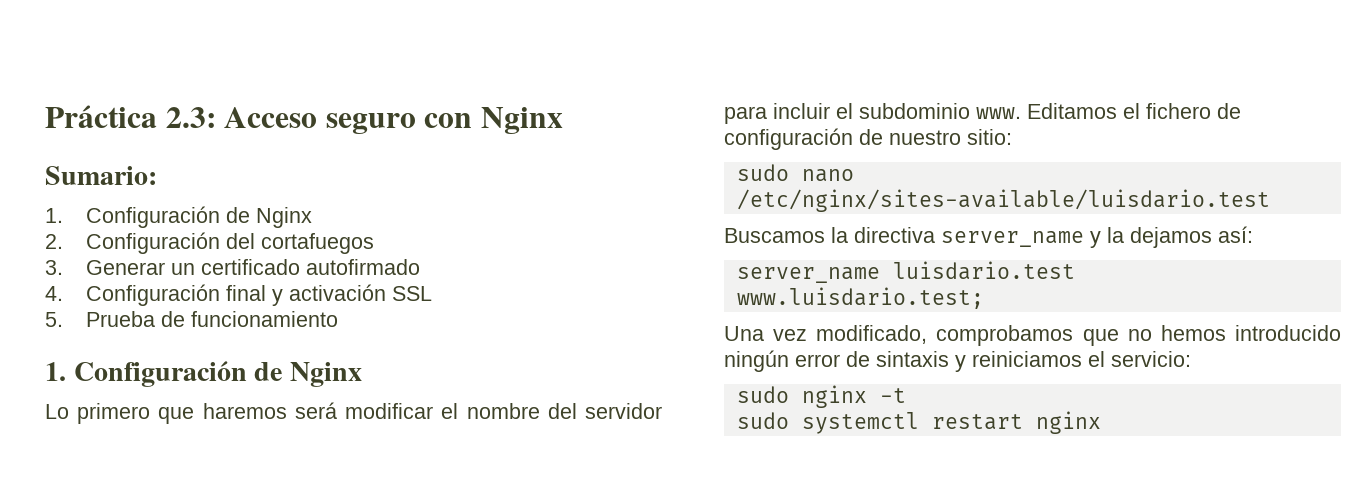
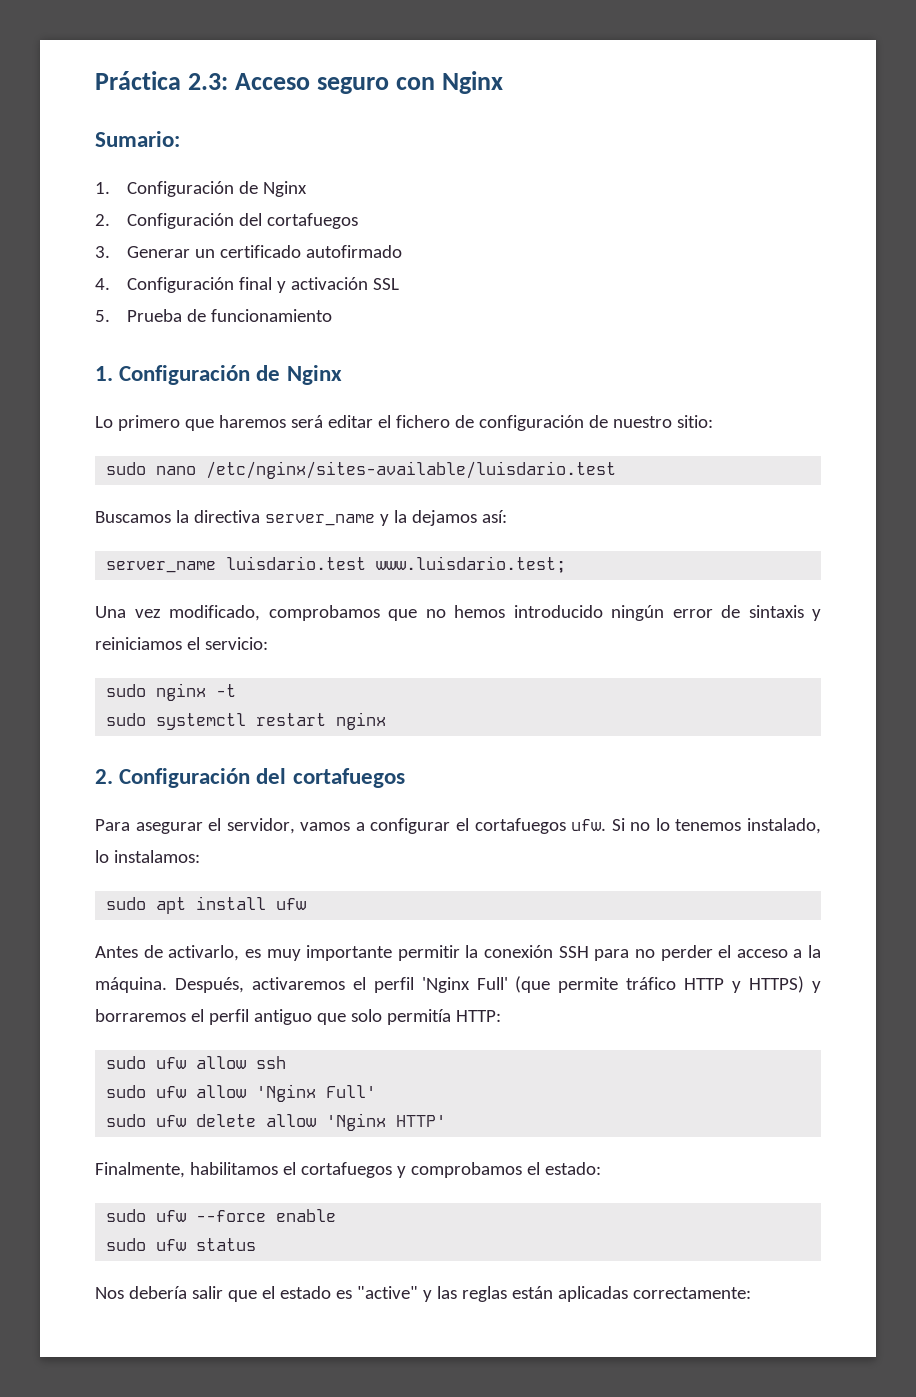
[345,403,662,419] [724,103,1117,124] modificar el nombre del servidor para incluir el subdominio www. Editamos -> [327,415,373,428] editar
(1101, 422) none -> [95,768,405,788] [95,818,821,834] [95,850,200,863] [106,896,307,914] [95,945,821,961] [95,976,821,993] [95,1009,501,1025] [106,1056,287,1069] [106,1084,377,1102] [106,1113,447,1131] [95,1162,601,1178] [106,1209,337,1222] [106,1238,257,1251] [95,1286,751,1302] // 2. Configuración del cortafuegos // Para asegurar el servidor, vamos a configurar el cortafuegos ufw. Si no lo tenemos instalado, lo instalamos: // sudo apt install ufw // Antes de activarlo, es muy importante permitir la conexión SSH para no perder el acceso a la máquina. Después, activaremos el perfil 'Nginx Full' (que permite tráfico HTTP y HTTPS) y borraremos el perfil antiguo que solo permitía HTTP: // sudo ufw allow ssh // sudo ufw allow 'Nginx Full' // sudo ufw delete allow 'Nginx HTTP' // Finalmente, habilitamos el cortafuegos y comprobamos el estado: // sudo ufw --force enable // sudo ufw status // Nos debería salir que el estado es "active" y las reglas están aplicadas correctamente:

